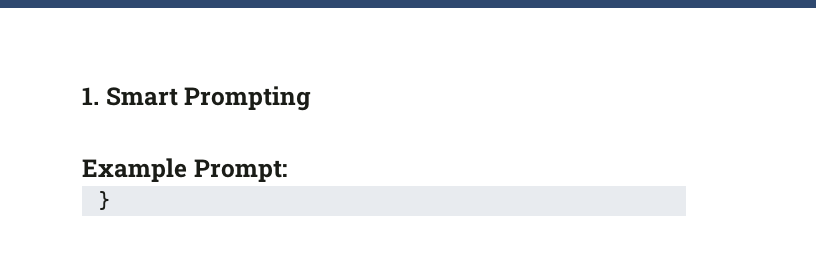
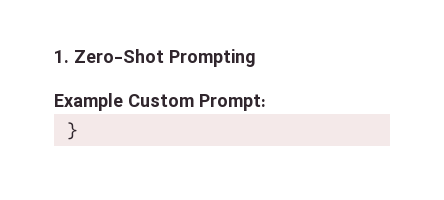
[105,87,178,106] Smart -> [74,49,164,63] Zero-Shot
(187, 170) none -> [128,94,194,107] Custom

